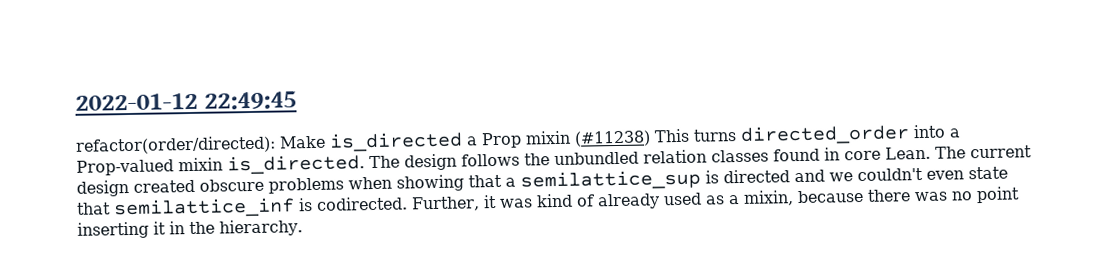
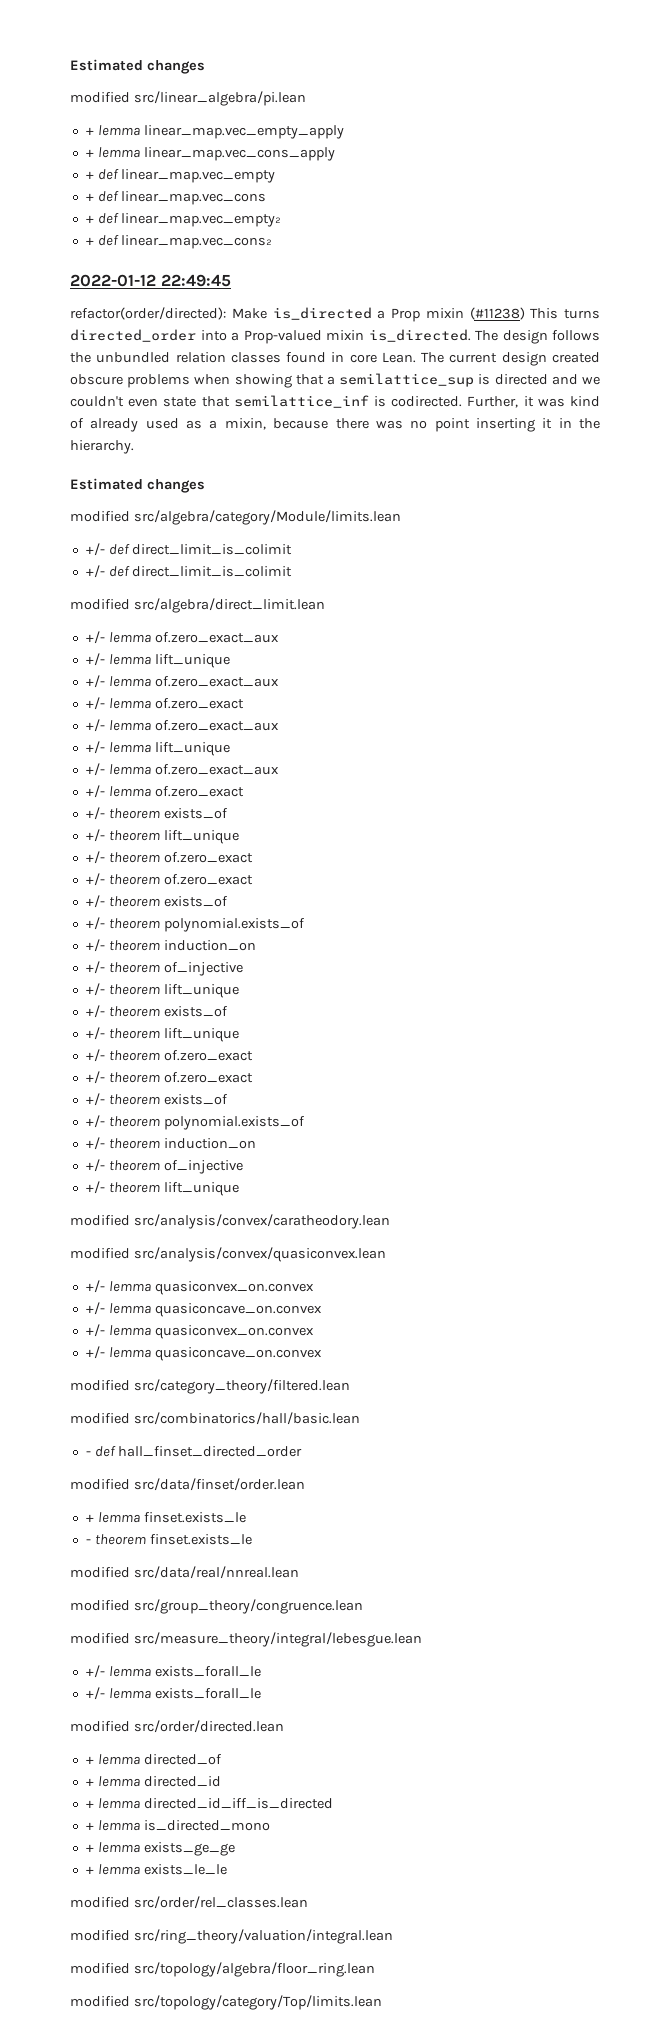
(75, 101) none -> [70,59,205,74] [70,91,306,106] [85,125,344,139] [85,147,335,161] [85,169,275,183] [85,191,266,205] [85,213,281,227] [85,235,272,249] Estimated changes // modified src/linear_algebra/pi.lean // + lemma linear_map.vec_empty_apply // + lemma linear_map.vec_cons_apply // + def linear_map.vec_empty // + def linear_map.vec_cons // + def linear_map.vec_empty₂ // + def linear_map.vec_cons₂ //
(303, 228) none -> [70,478,205,493] [70,510,401,525] [85,543,292,556] [85,565,292,578] [70,598,325,613] [85,631,279,644] [85,653,230,668] [85,675,279,688] [85,697,244,710] [85,719,279,732] [85,741,230,756] [85,763,279,776] [85,785,244,798] [85,807,228,820] [85,829,239,844] [85,851,253,864] [85,873,253,886] [85,895,228,908] [85,917,305,932] [85,939,256,952] [85,961,243,976] [85,983,239,998] [85,1005,228,1018] [85,1027,239,1042] [85,1049,253,1062] [85,1071,253,1084] [85,1093,228,1106] [85,1115,305,1130] [85,1137,256,1150] [85,1159,243,1174] [85,1181,239,1196] [70,1214,390,1229] [70,1247,386,1262] [85,1280,314,1295] [85,1302,322,1317] [85,1324,314,1339] [85,1346,322,1361] [70,1379,350,1394] [70,1412,360,1425] [85,1446,302,1457] [70,1478,305,1491] [85,1512,246,1523] [85,1534,252,1545] [70,1566,299,1579] [70,1599,363,1614] [70,1632,422,1647] [85,1665,261,1678] [85,1687,261,1700] [70,1720,284,1733] [85,1754,222,1765] [85,1776,221,1787] [85,1798,333,1809] [85,1820,270,1831] [85,1842,235,1856] [85,1864,227,1875] [70,1896,308,1909] [70,1929,393,1944] [70,1962,375,1977] [70,1995,382,2010] // Estimated changes // modified src/algebra/category/Module/limits.lean // +/- def direct_limit_is_colimit // +/- def direct_limit_is_colimit // modified src/algebra/direct_limit.lean // +/- lemma of.zero_exact_aux // +/- lemma lift_unique // +/- lemma of.zero_exact_aux // +/- lemma of.zero_exact // +/- lemma of.zero_exact_aux // +/- lemma lift_unique // +/- lemma of.zero_exact_aux // +/- lemma of.zero_exact // +/- theorem exists_of // +/- theorem lift_unique // +/- theorem of.zero_exact // +/- theorem of.zero_exact // +/- theorem exists_of // +/- theorem polynomial.exists_of // +/- theorem induction_on // +/- theorem of_injective // +/- theorem lift_unique // +/- theorem exists_of // +/- theorem lift_unique // +/- theorem of.zero_exact // +/- theorem of.zero_exact // +/- theorem exists_of // +/- theorem polynomial.exists_of // +/- theorem induction_on // +/- theorem of_injective // +/- theorem lift_unique // modified src/analysis/convex/caratheodory.lean // modified src/analysis/convex/quasiconvex.lean // +/- lemma quasiconvex_on.convex // +/- lemma quasiconcave_on.convex // +/- lemma quasiconvex_on.convex // +/- lemma quasiconcave_on.convex // modified src/category_theory/filtered.lean // modified src/combinatorics/hall/basic.lean // - def hall_finset_directed_order // modified src/data/finset/order.lean // + lemma finset.exists_le // - theorem finset.exists_le // modified src/data/real/nnreal.lean // modified src/group_theory/congruence.lean // modified src/measure_theory/integral/lebesgue.lean // +/- lemma exists_forall_le // +/- lemma exists_forall_le // modified src/order/directed.lean // + lemma directed_of // + lemma directed_id // + lemma directed_id_iff_is_directed // + lemma is_directed_mono // + lemma exists_ge_ge // + lemma exists_le_le // modified src/order/rel_classes.lean // modified src/ring_theory/valuation/integral.lean // modified src/topology/algebra/floor_ring.lean // modified src/topology/category/Top/limits.lean

